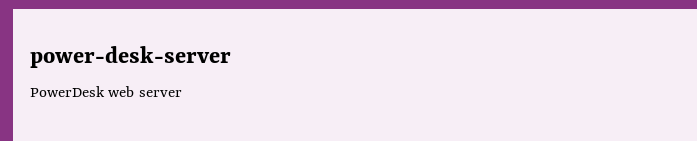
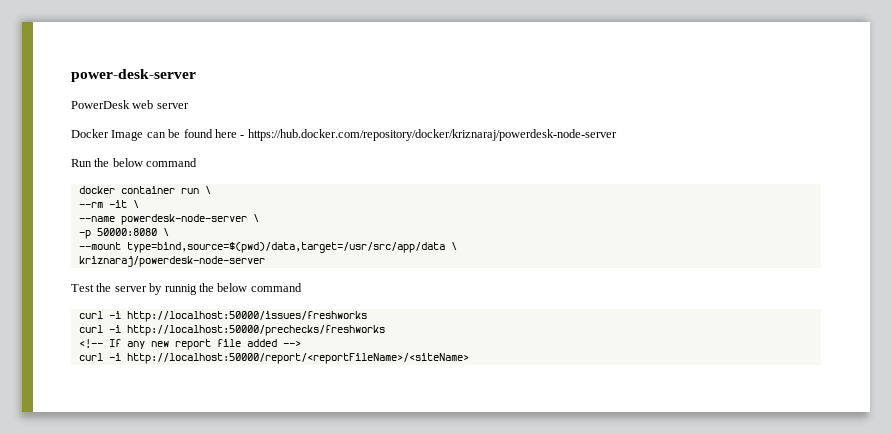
(182, 93) none -> [71,129,617,141] [71,158,198,167] [78,186,211,194] [78,200,139,208] [78,214,259,225] [78,228,169,239] [78,242,457,253] [78,256,265,267] [71,283,302,295] [78,311,367,322] [78,325,385,336] [78,339,301,350] [78,353,469,364] // Docker Image can be found here - https://hub.docker.com/repository/docker/kriznaraj/powerdesk-node-server // Run the below command // docker container run \ // --rm -it \ // --name powerdesk-node-server \ // -p 50000:8080 \ // --mount type=bind,source=$(pwd)/data,target=/usr/src/app/data \ // kriznaraj/powerdesk-node-server // Test the server by runnig the below command // curl -i http://localhost:50000/issues/freshworks // curl -i http://localhost:50000/prechecks/freshworks // <!-- If any new report file added --> // curl -i http://localhost:50000/report/<reportFileName>/<siteName>

